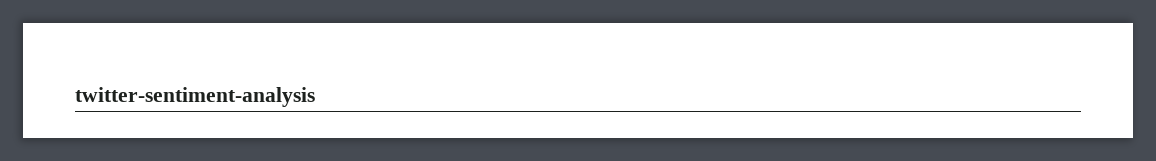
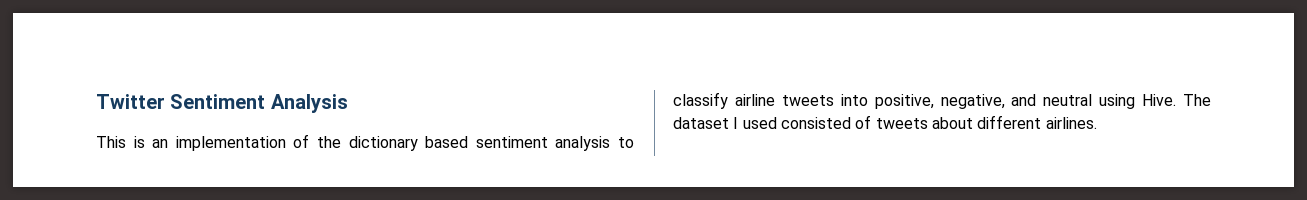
[75,87,315,107] twitter-sentiment-analysis -> [96,94,348,113] [96,134,635,151] [673,92,1211,109] [673,115,1097,129] Twitter Sentiment Analysis // This is an implementation of the dictionary based sentiment analysis to classify airline tweets into positive, negative, and neutral using Hive. The dataset I used consisted of tweets about different airlines.

